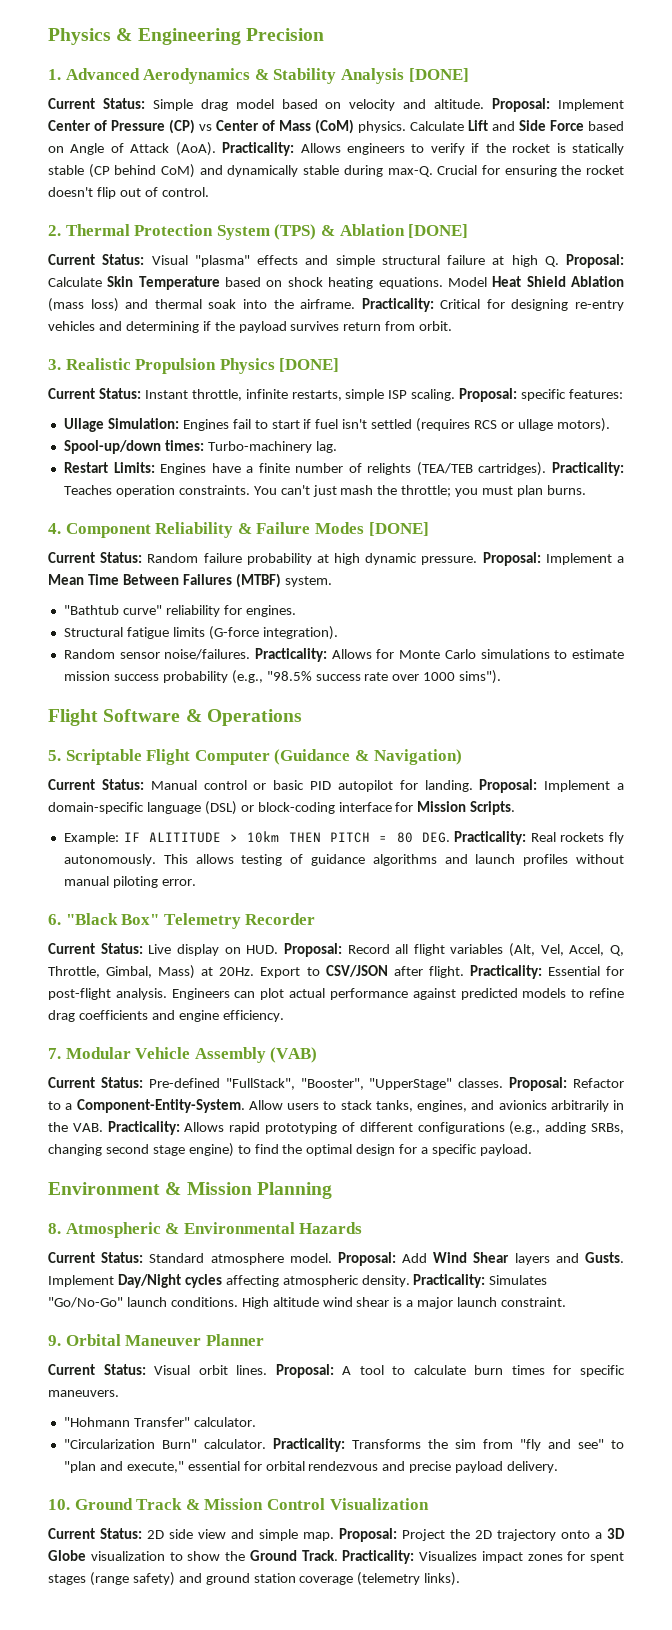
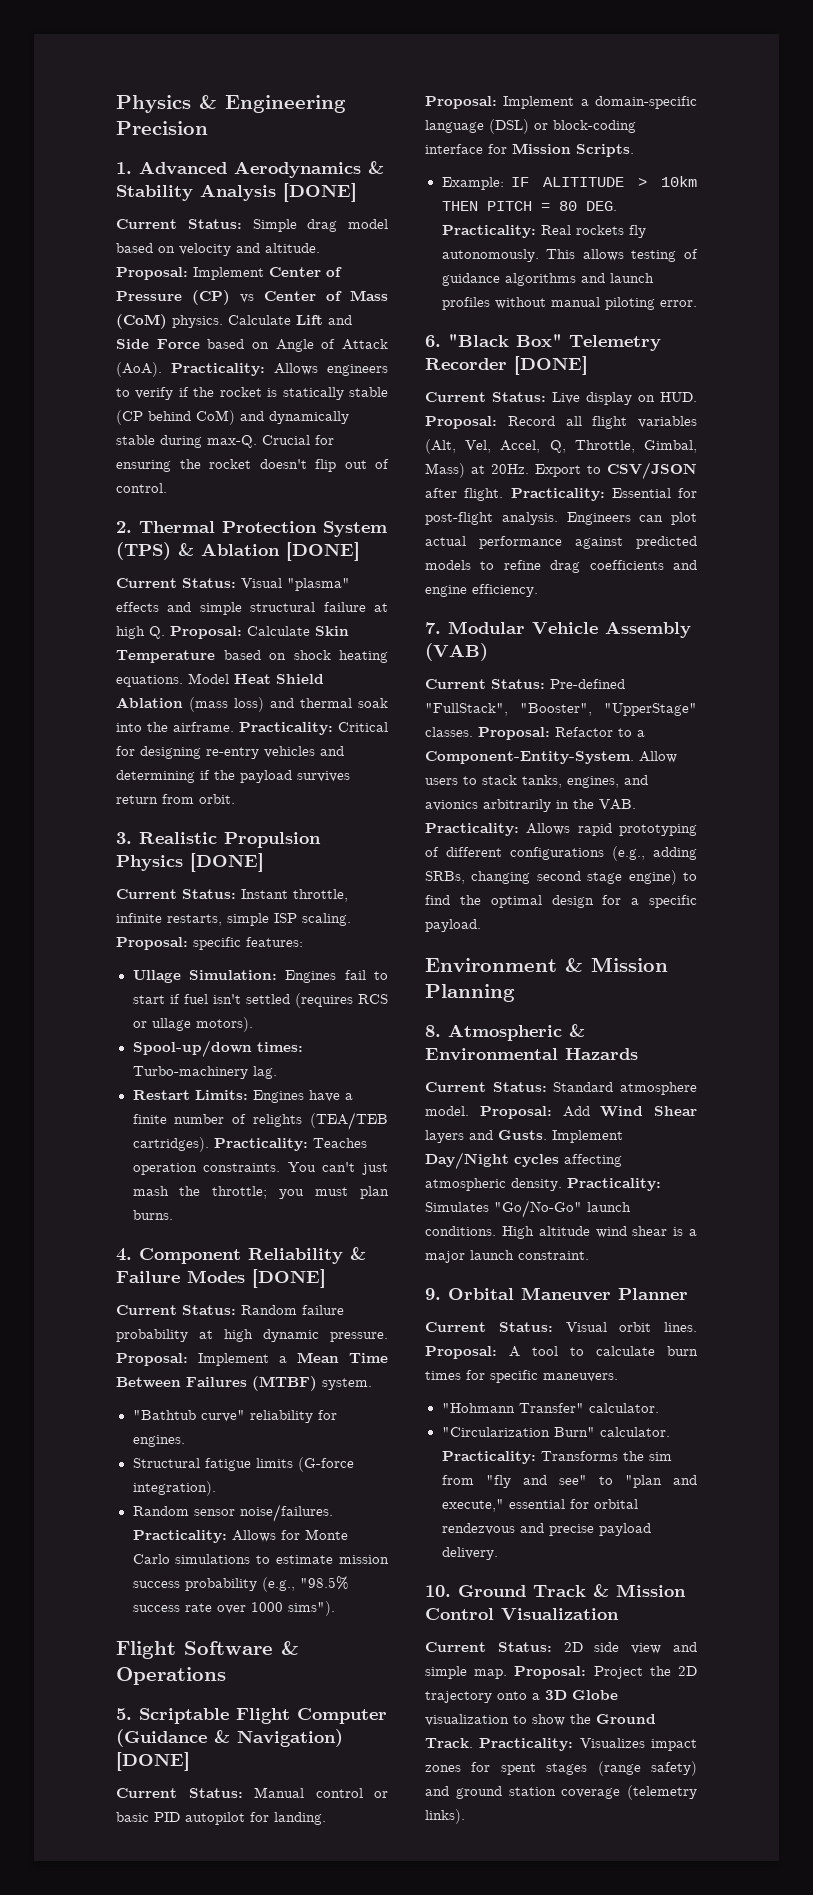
(462, 757) none -> [116,1752,190,1771] [DONE]
(316, 919) none -> [514,356,588,375] [DONE]

